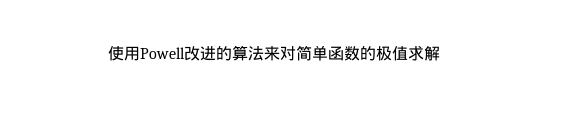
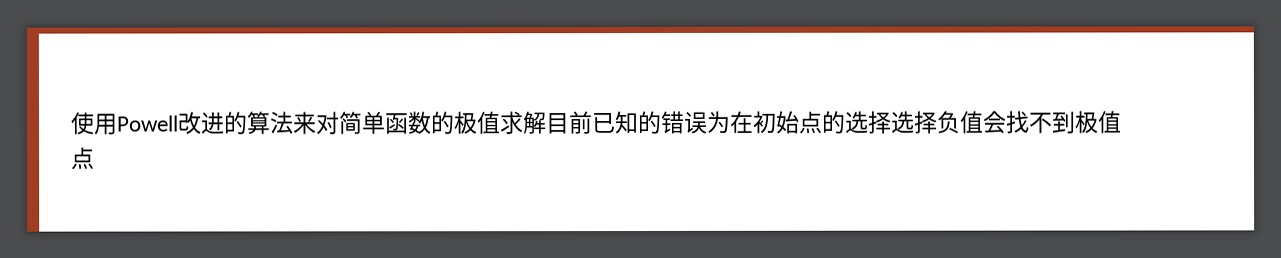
(440, 53) none -> [545,110,1122,135] [71,146,95,170] 目前已知的错误为在初始点的选择选择负值会找不到极值点

